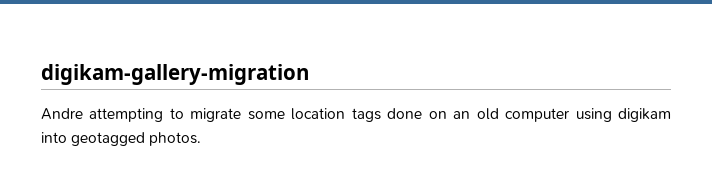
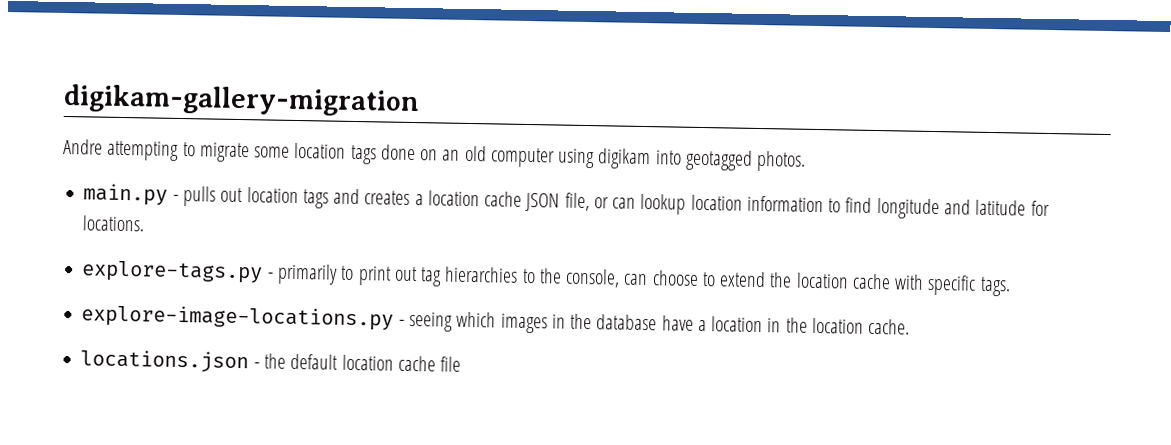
(202, 139) none -> [83,183,1050,220] [82,215,146,232] [81,260,1011,297] [81,304,911,335] [80,349,462,374] // main.py - pulls out location tags and creates a location cache JSON file, or can lookup location information to find longitude and latitude for locations. // explore-tags.py - primarily to print out tag hierarchies to the console, can choose to extend the location cache with specific tags. // explore-image-locations.py - seeing which images in the database have a location in the location cache. // locations.json - the default location cache file

